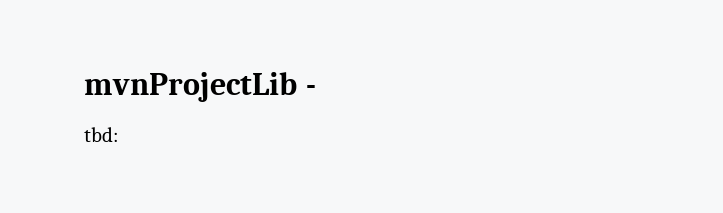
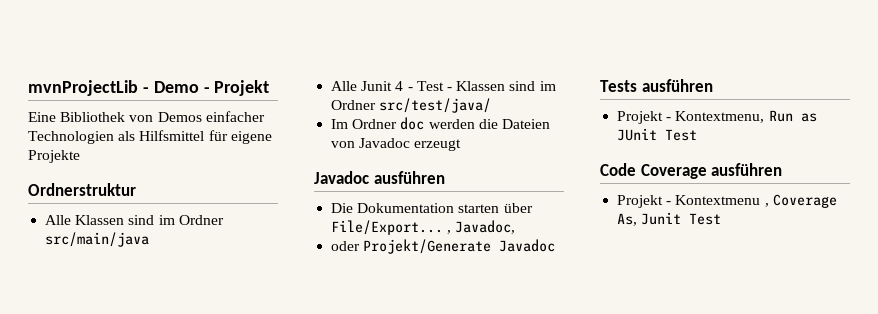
[84,127,119,142] // tbd: -> [153,80,270,96] [28,111,265,122] [28,130,272,144] [28,150,80,163] [28,183,136,196] [45,215,224,225] [45,232,150,247] [331,81,556,91] [331,98,492,113] [331,117,550,130] [331,138,462,151] [314,171,445,184] [331,203,533,213] [331,220,516,235] [331,239,556,254] [600,79,713,92] [617,110,817,124] [617,128,698,141] [600,163,783,179] [617,194,837,208] [617,212,722,226] Demo - Projekt // Eine Bibliothek von Demos einfacher Technologien als Hilfsmittel für eigene Projekte // Ordnerstruktur // Alle Klassen sind im Ordner src/main/java // Alle Junit 4 - Test - Klassen sind im Ordner src/test/java/ // Im Ordner doc werden die Dateien von Javadoc erzeugt // Javadoc ausführen // Die Dokumentation starten über File/Export... , Javadoc, // oder Projekt/Generate Javadoc // Tests ausführen // Projekt - Kontextmenu, Run as JUnit Test // Code Coverage ausführen // Projekt - Kontextmenu , Coverage As, Junit Test

